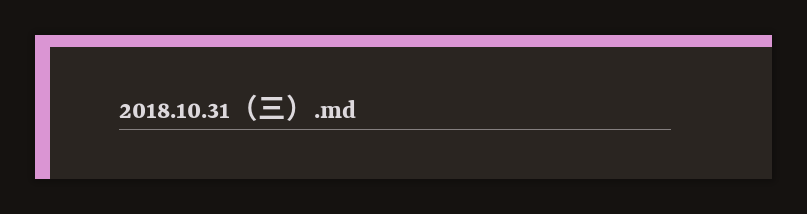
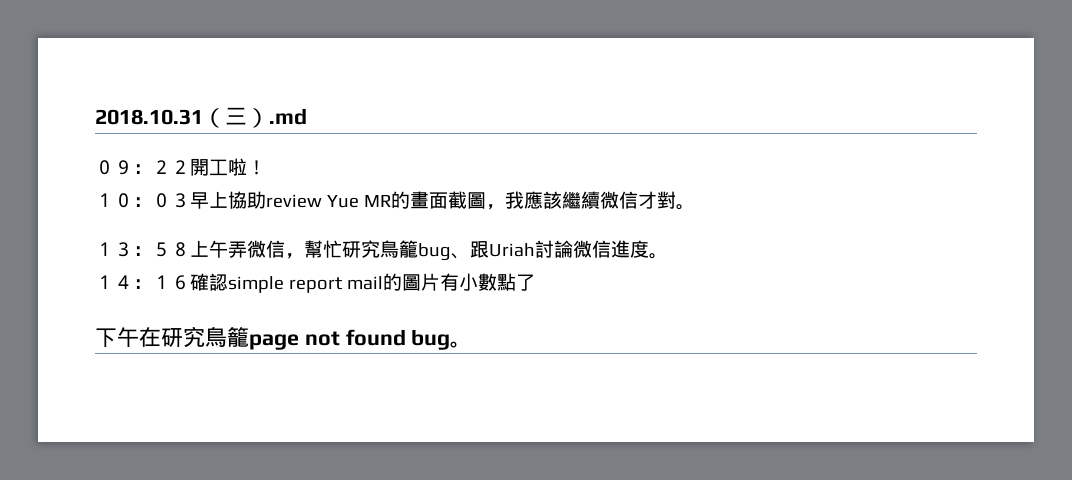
(356, 109) none -> [95,158,266,176] [95,191,695,210] [95,240,668,261] [95,273,535,293] [95,326,473,350] // ０９：２２開工啦！ // １０：０３早上協助review Yue MR的畫面截圖，我應該繼續微信才對。 // １３：５８上午弄微信，幫忙研究鳥籠bug、跟Uriah討論微信進度。 // １４：１６確認simple report mail的圖片有小數點了 // 下午在研究鳥籠page not found bug。

